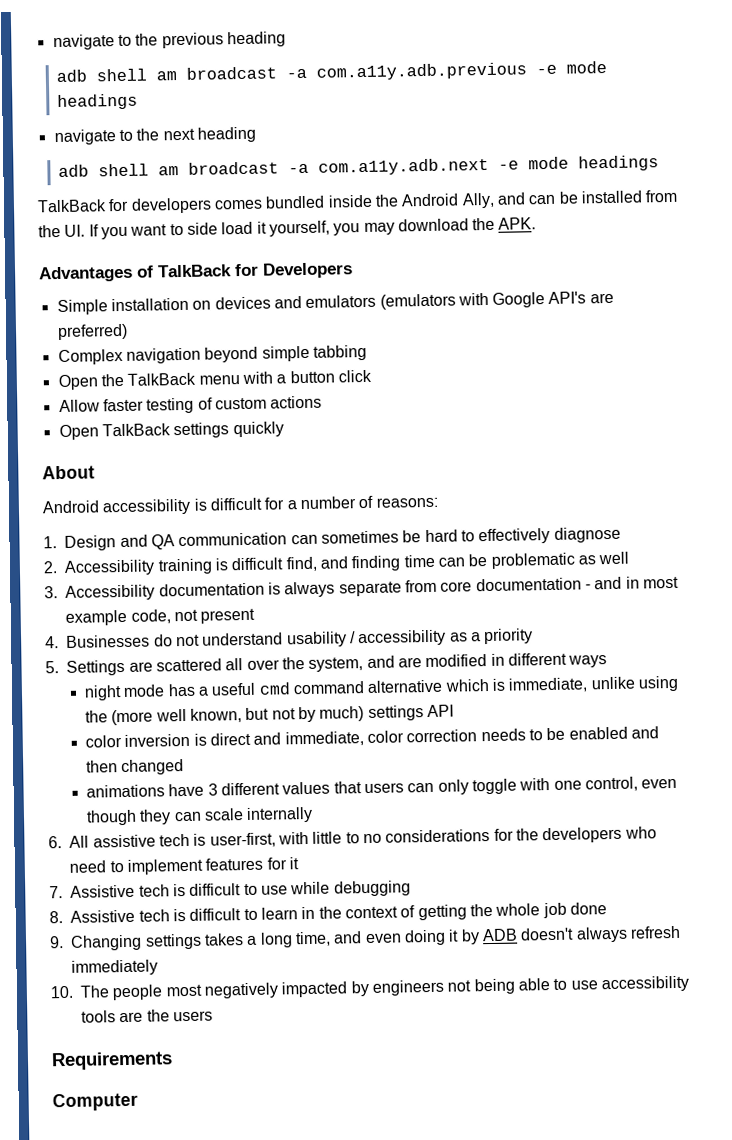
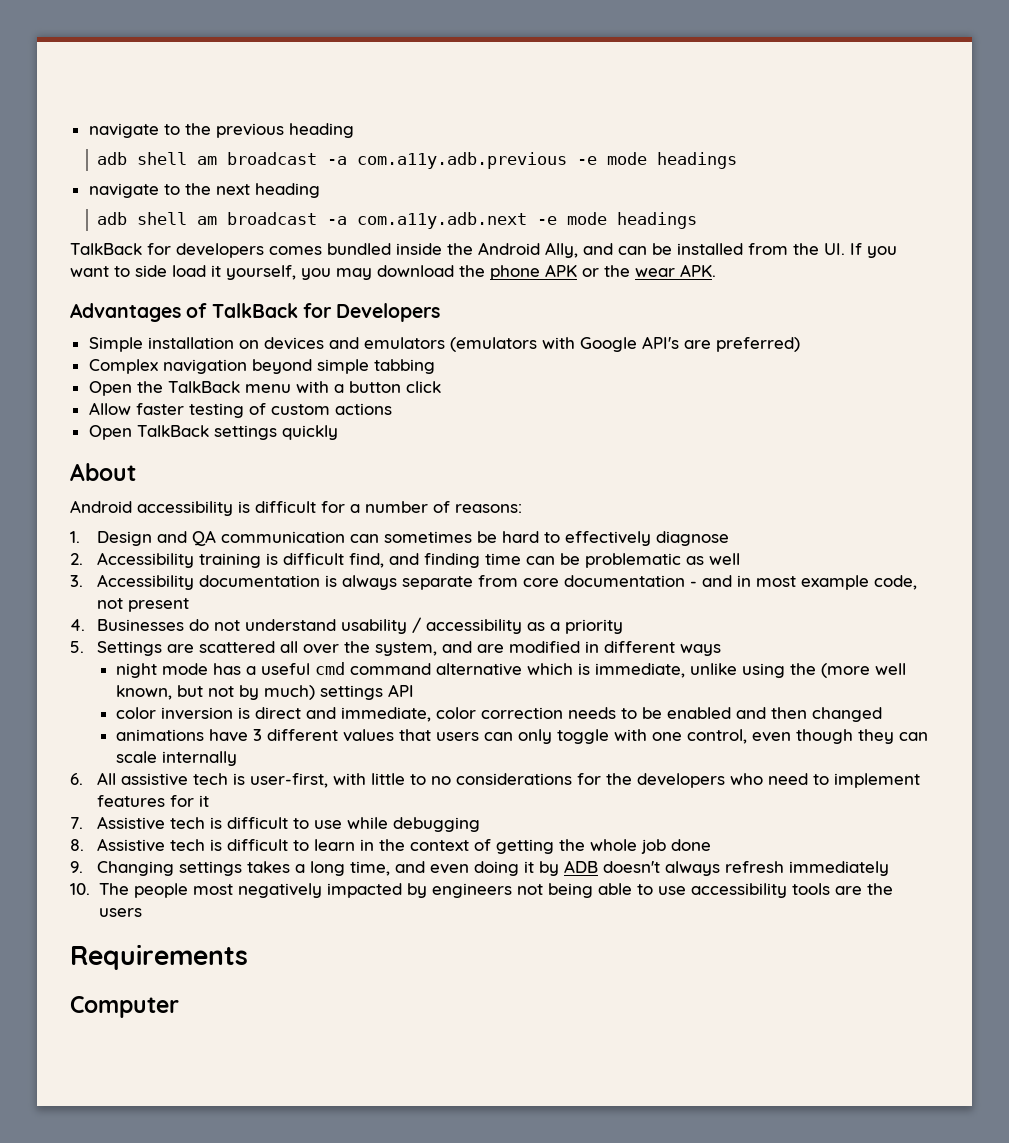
(496, 224) none -> [490,264,675,280] phone APK or the wear

